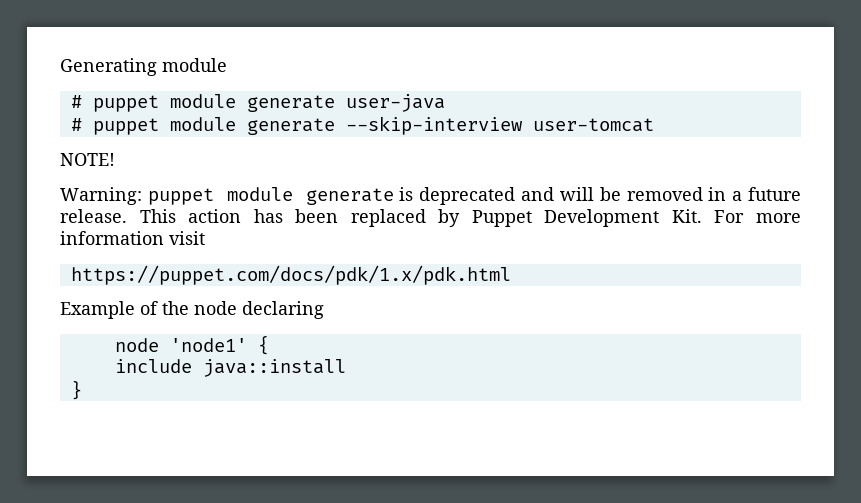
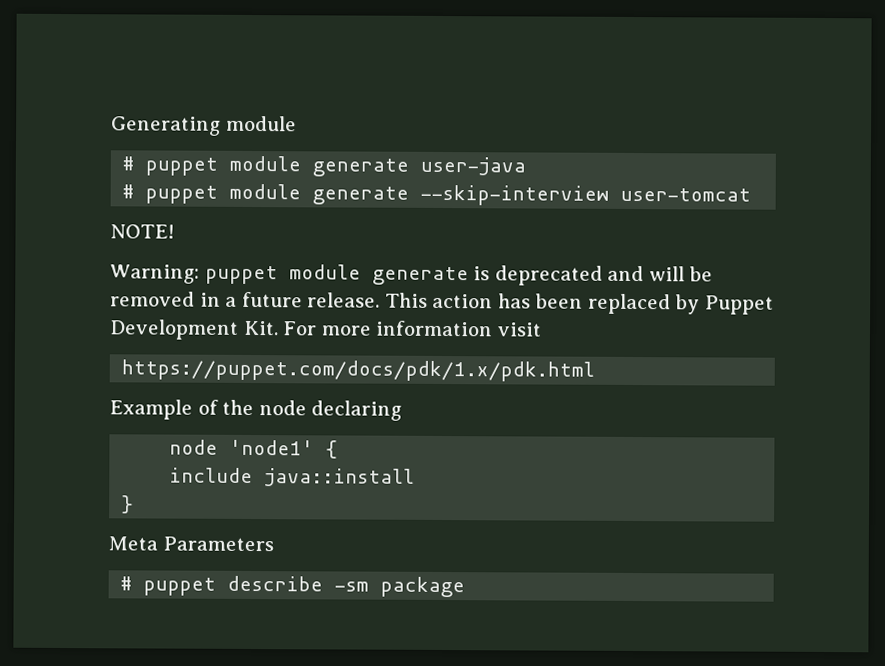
(82, 390) none -> [108,536,274,552] [120,575,466,598] // Meta Parameters // # puppet describe -sm package

